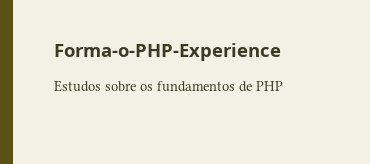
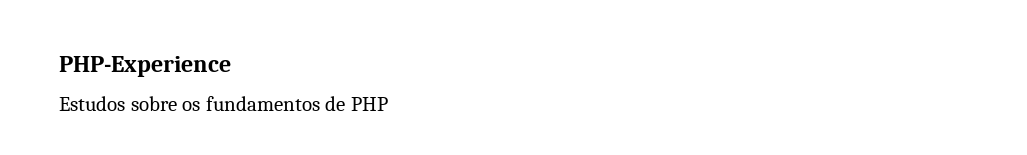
[54,43,281,61] Forma-o-PHP-Experience -> [59,56,231,77] PHP-Experience

